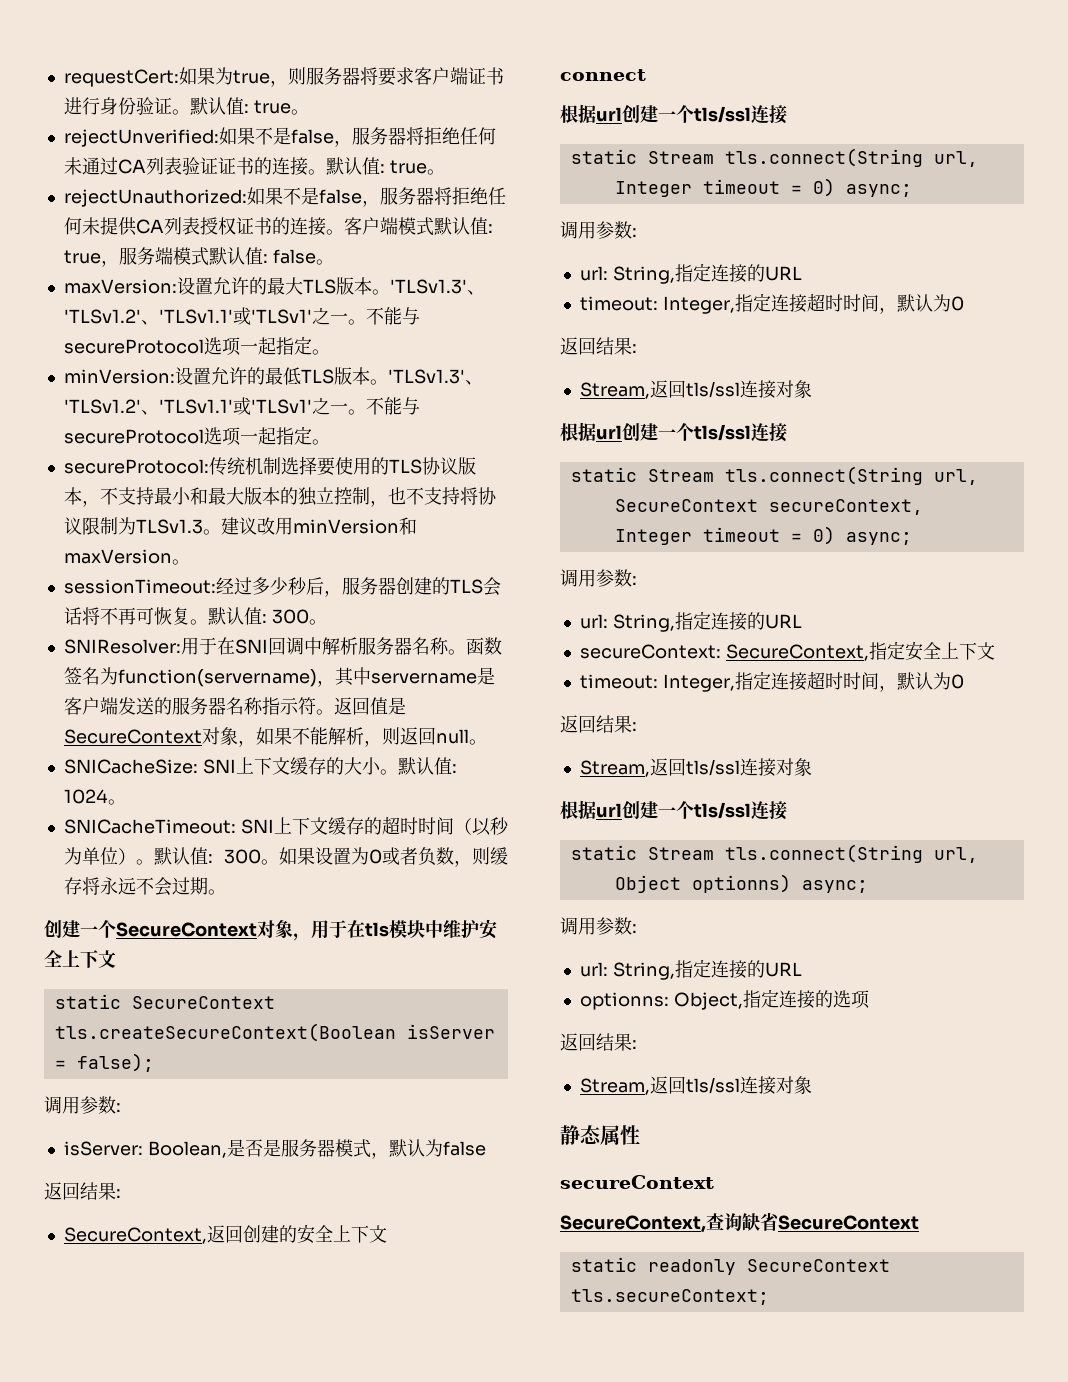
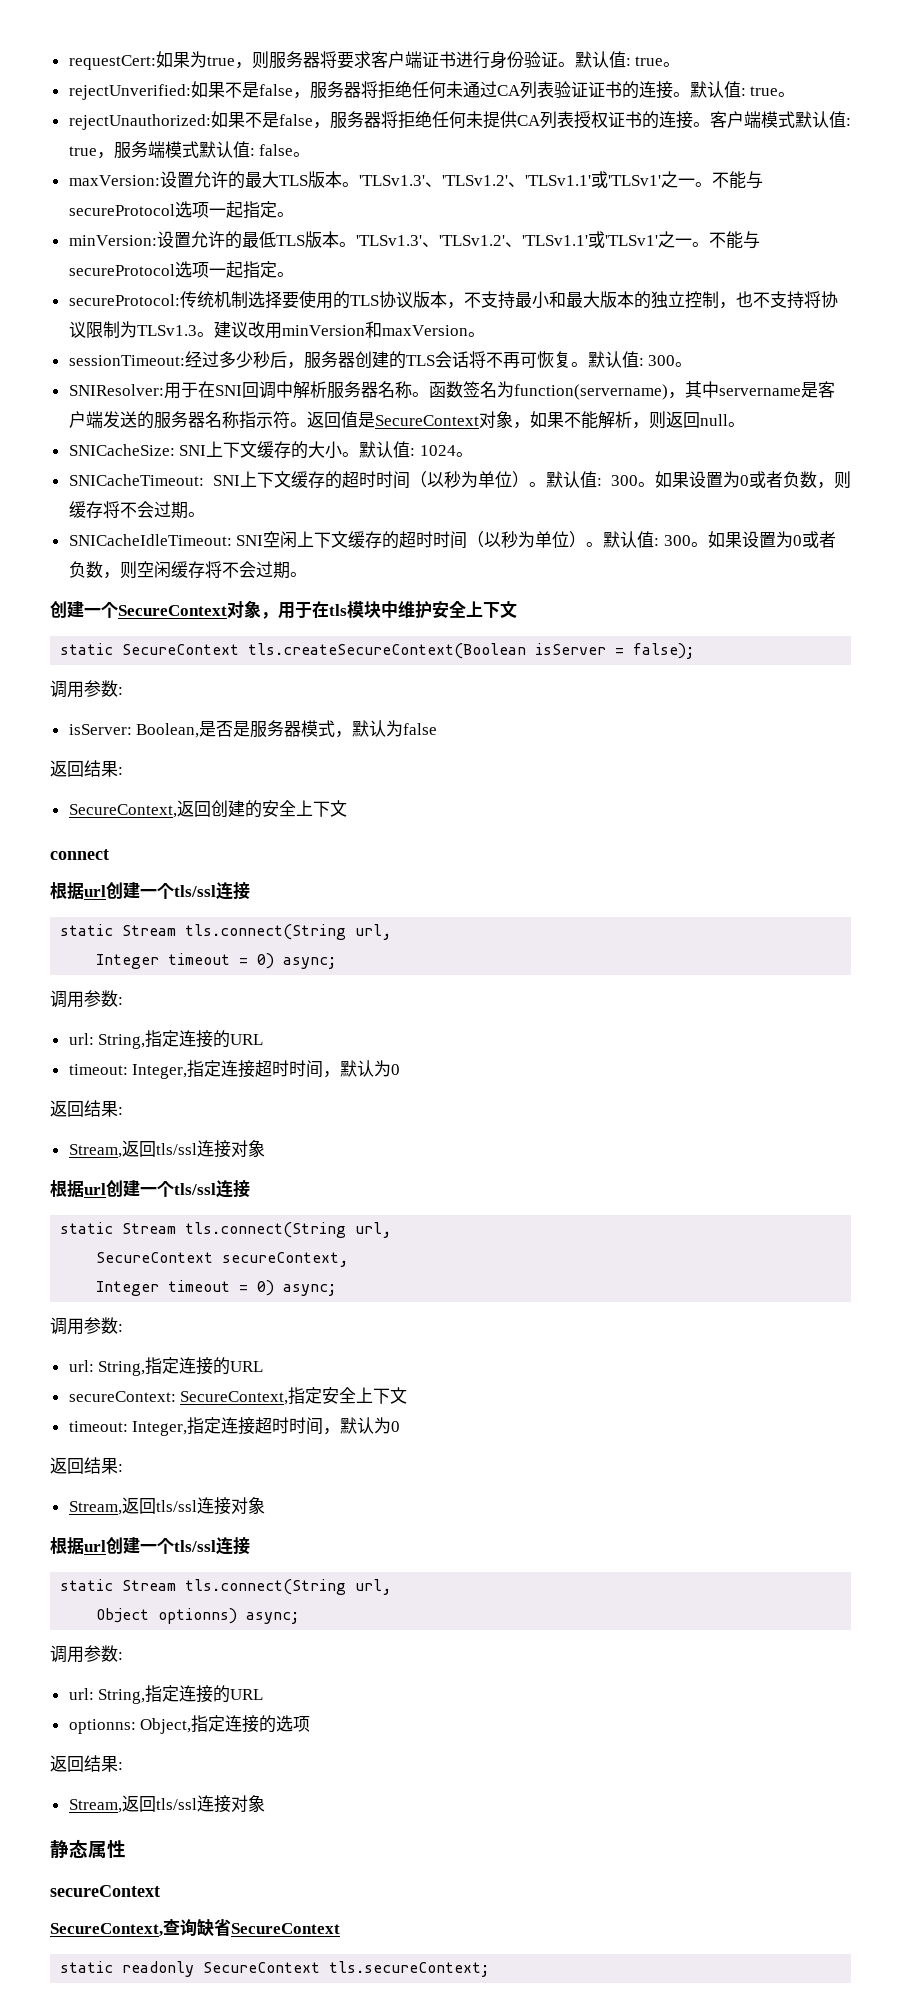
[99,877,136,895] 永远 -> [119,501,205,519] [68,531,836,549] [68,561,222,579] 不会过期。 // SNICacheIdleTimeout: SNI空闲上下文缓存的超时时间（以秒为单位）。默认值: 300。如果设置为0或者负数，则空闲缓存将

